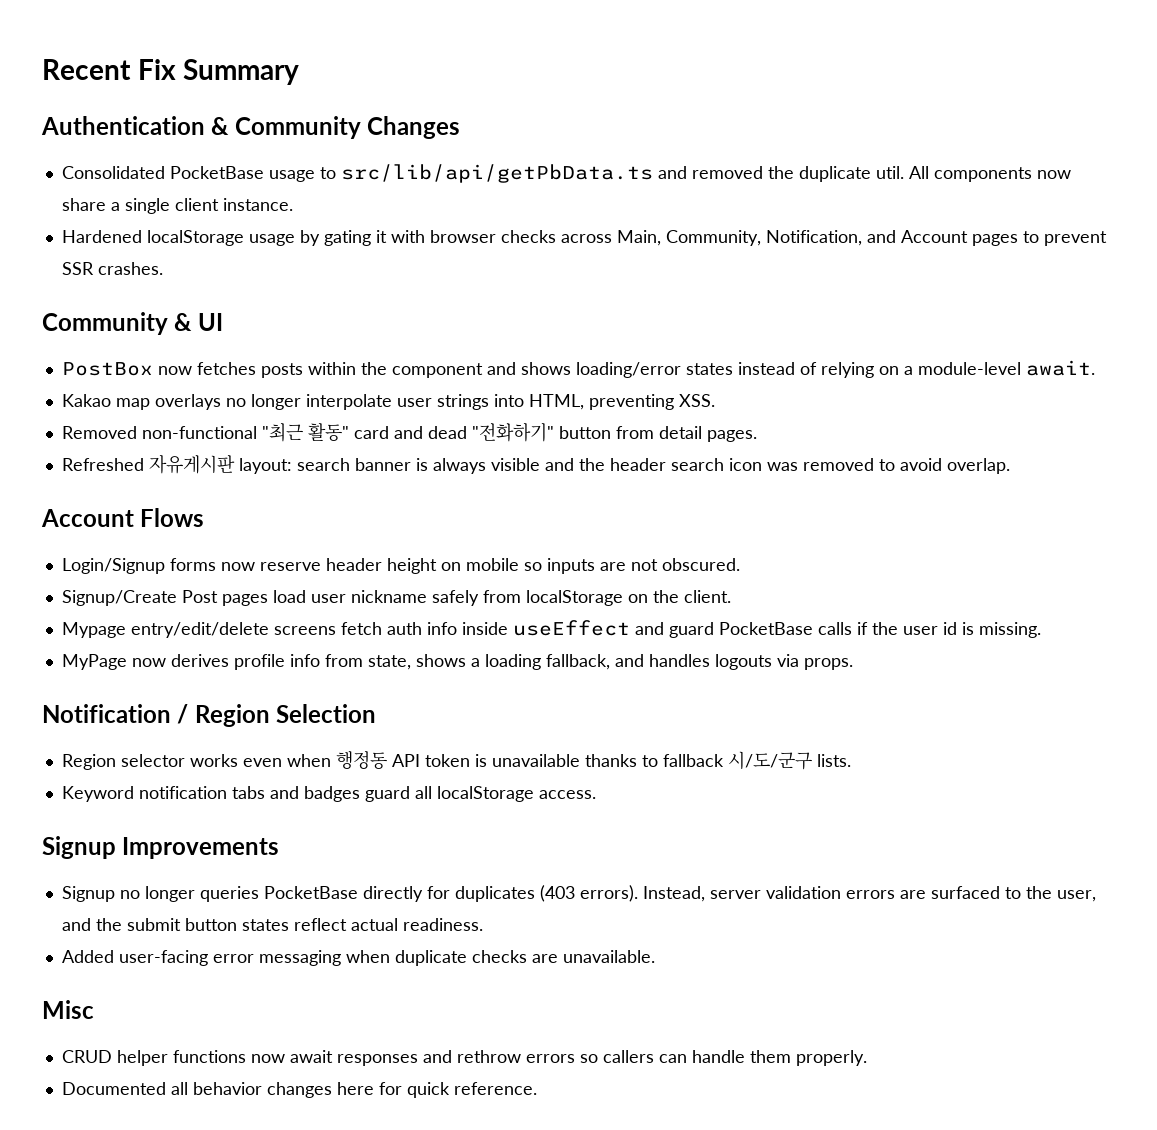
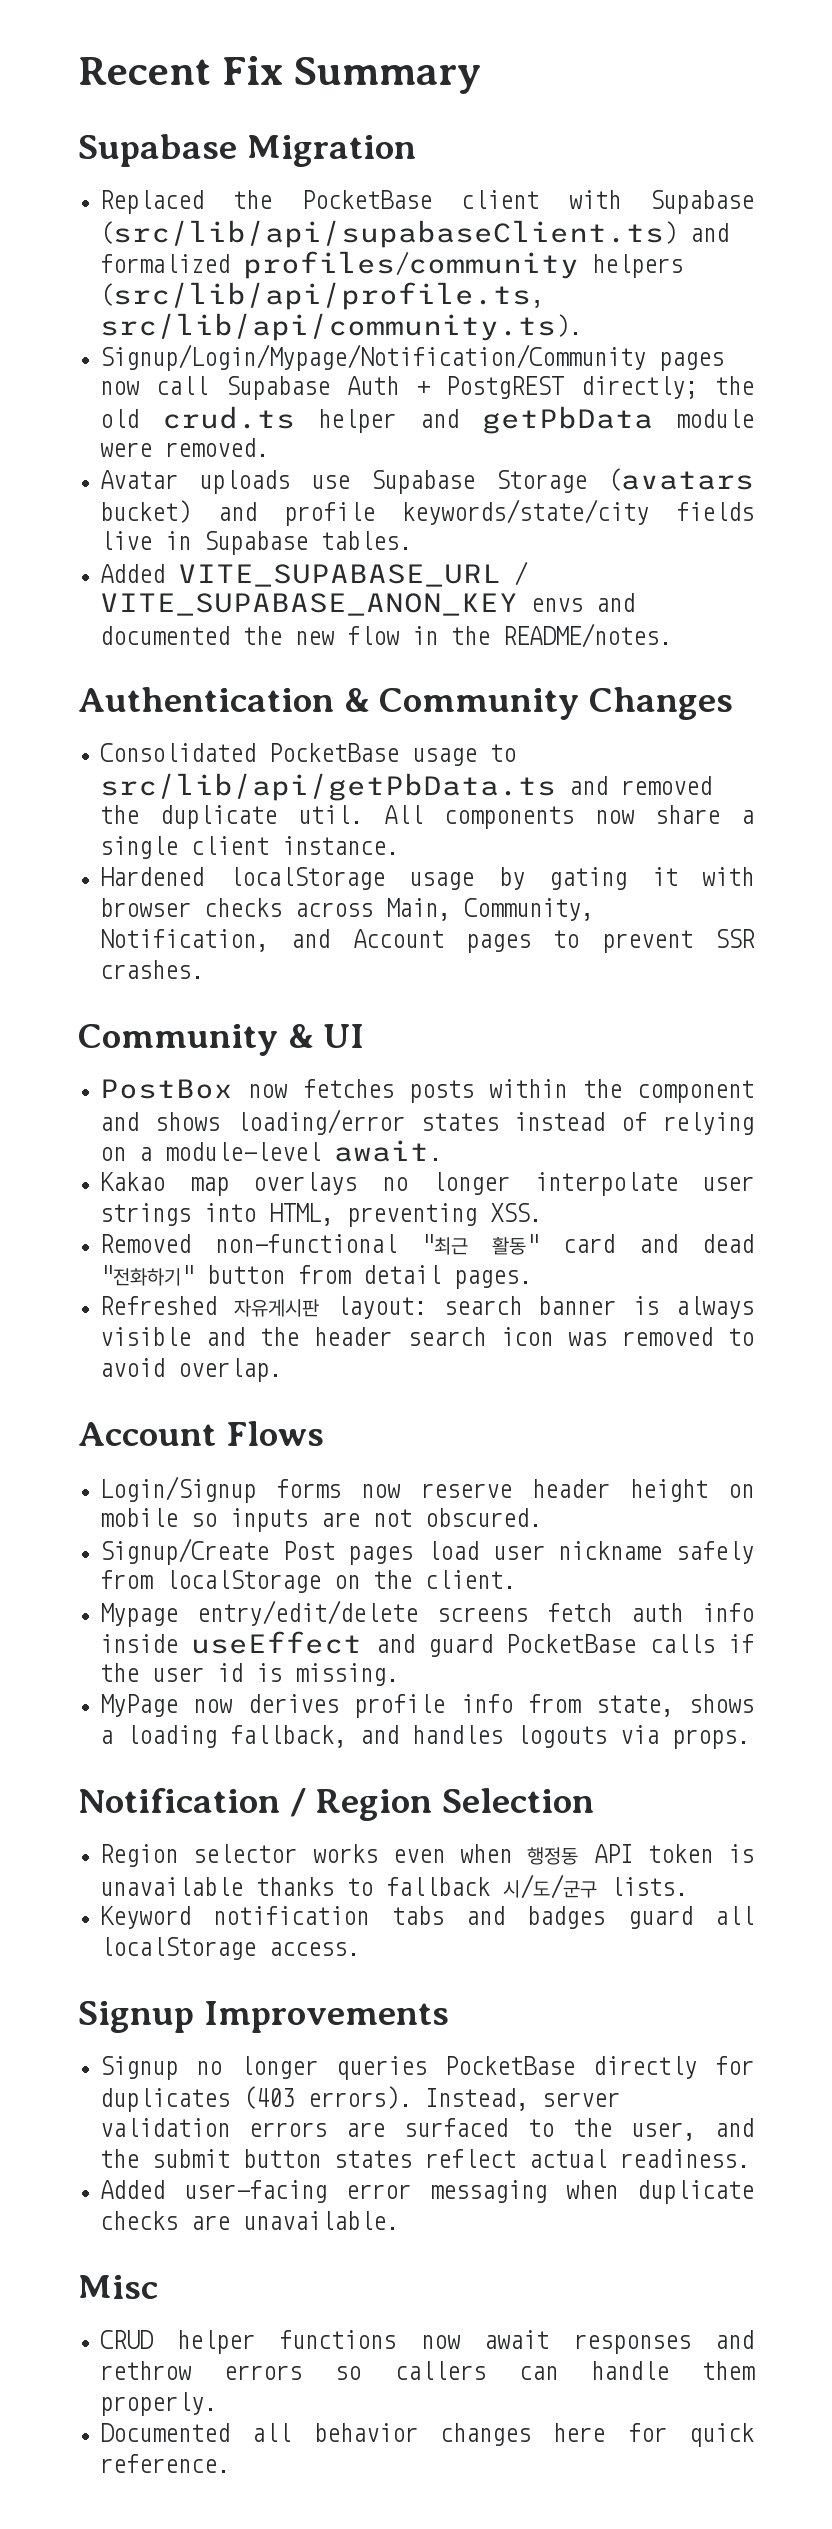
(300, 72) none -> [78,134,416,167] [100,190,754,214] [100,220,729,248] [100,251,683,279] [100,282,544,310] [100,313,582,341] [100,344,724,371] [100,376,754,400] [100,406,754,434] [100,438,269,457] [100,468,754,494] [100,499,754,526] [100,531,412,555] [100,561,528,587] [100,593,635,616] [100,623,672,648] // Supabase Migration // Replaced the PocketBase client with Supabase (src/lib/api/supabaseClient.ts) and formalized profiles/community helpers (src/lib/api/profile.ts, src/lib/api/community.ts). // Signup/Login/Mypage/Notification/Community pages now call Supabase Auth + PostgREST directly; the old crud.ts helper and getPbData module were removed. // Avatar uploads use Supabase Storage (avatars bucket) and profile keywords/state/city fields live in Supabase tables. // Added VITE_SUPABASE_URL / VITE_SUPABASE_ANON_KEY envs and documented the new flow in the README/notes.

